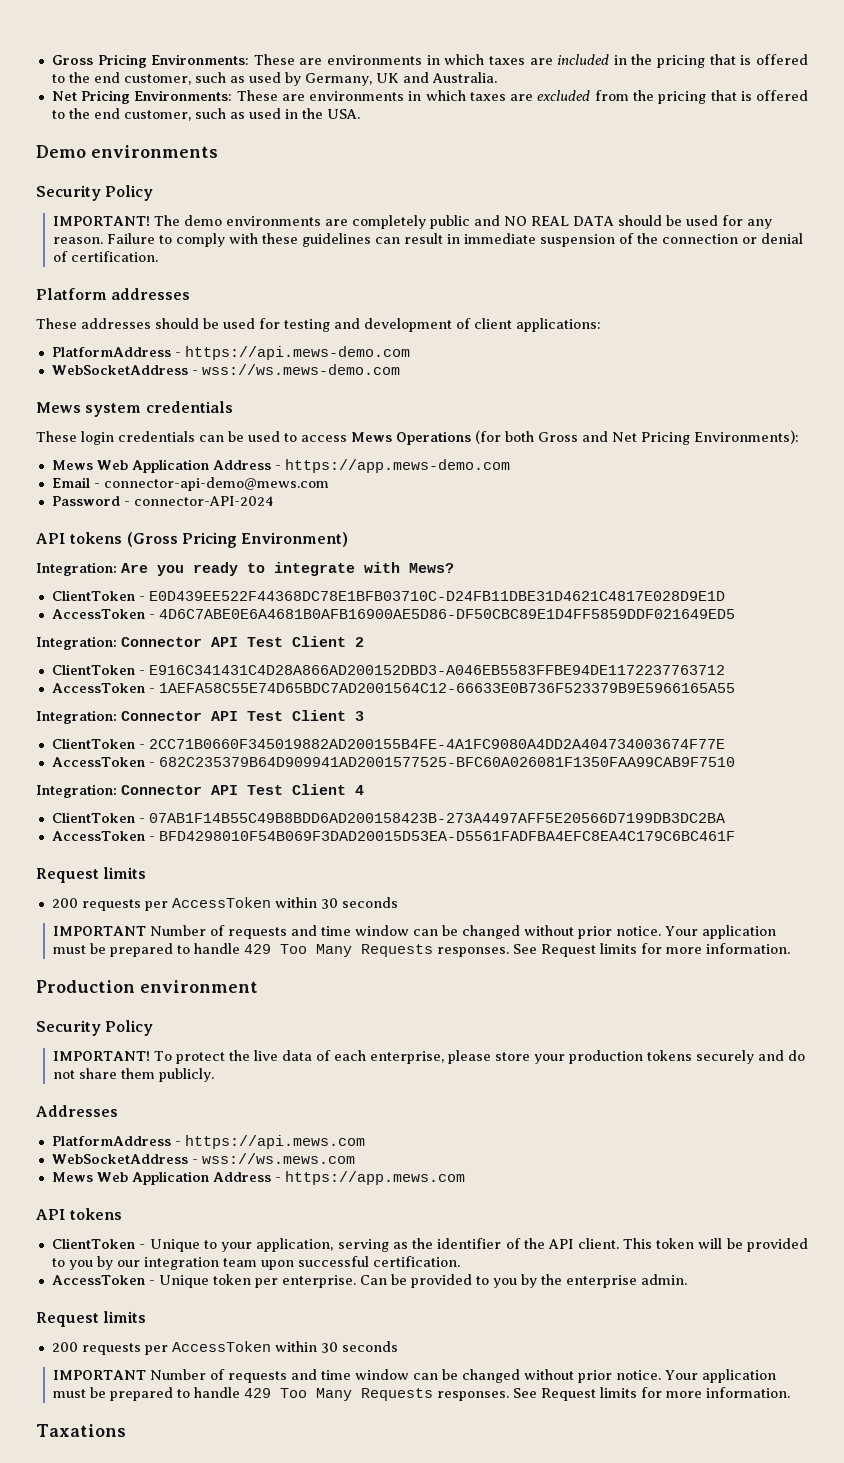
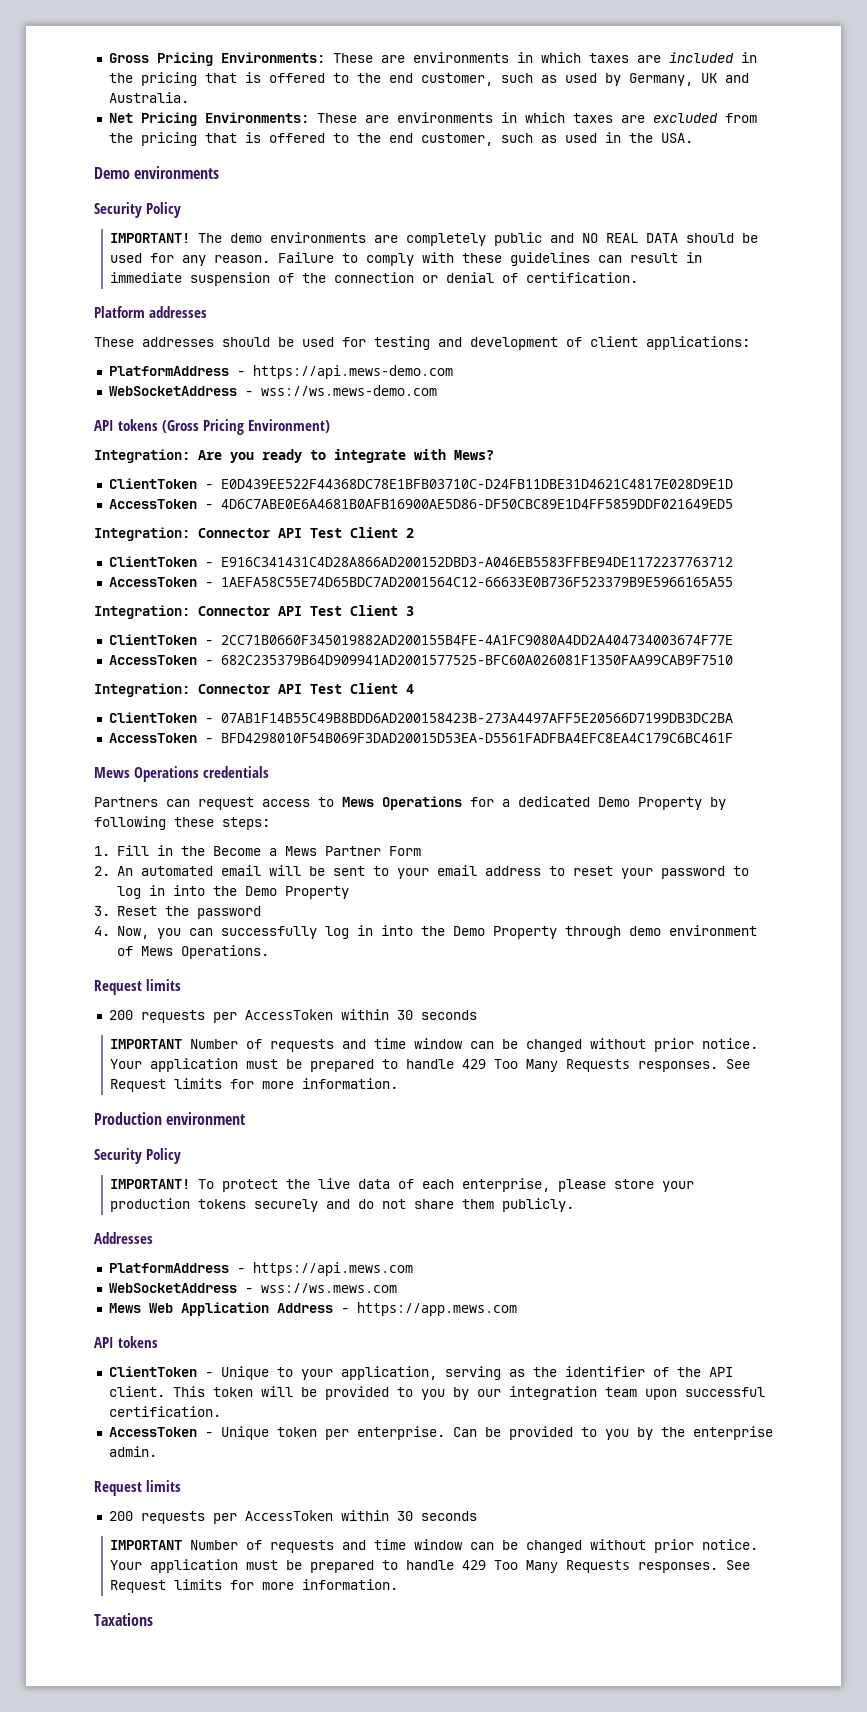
[36,401,233,417] [36,430,799,445] [51,459,510,473] [51,477,329,491] [51,496,274,506] // Mews system credentials // These login credentials can be used to access Mews Operations (for both Gross and Net Pricing Environments): // Mews Web Application Address - https://app.mews-demo.com // Email - connector-api-demo@mews.com // Password - connector-API-2024 -> (437, 390) none
(735, 836) none -> [94,766,270,782] [94,796,726,810] [94,816,270,830] [94,845,421,856] [94,865,749,879] [116,885,349,899] [94,906,261,919] [94,925,757,939] [116,945,269,959] // Mews Operations credentials // Partners can request access to Mews Operations for a dedicated Demo Property by following these steps: // 1. Fill in the Become a Mews Partner Form // 2. An automated email will be sent to your email address to reset your password to log in into the Demo Property // 3. Reset the password // 4. Now, you can successfully log in into the Demo Property through demo environment of Mews Operations.

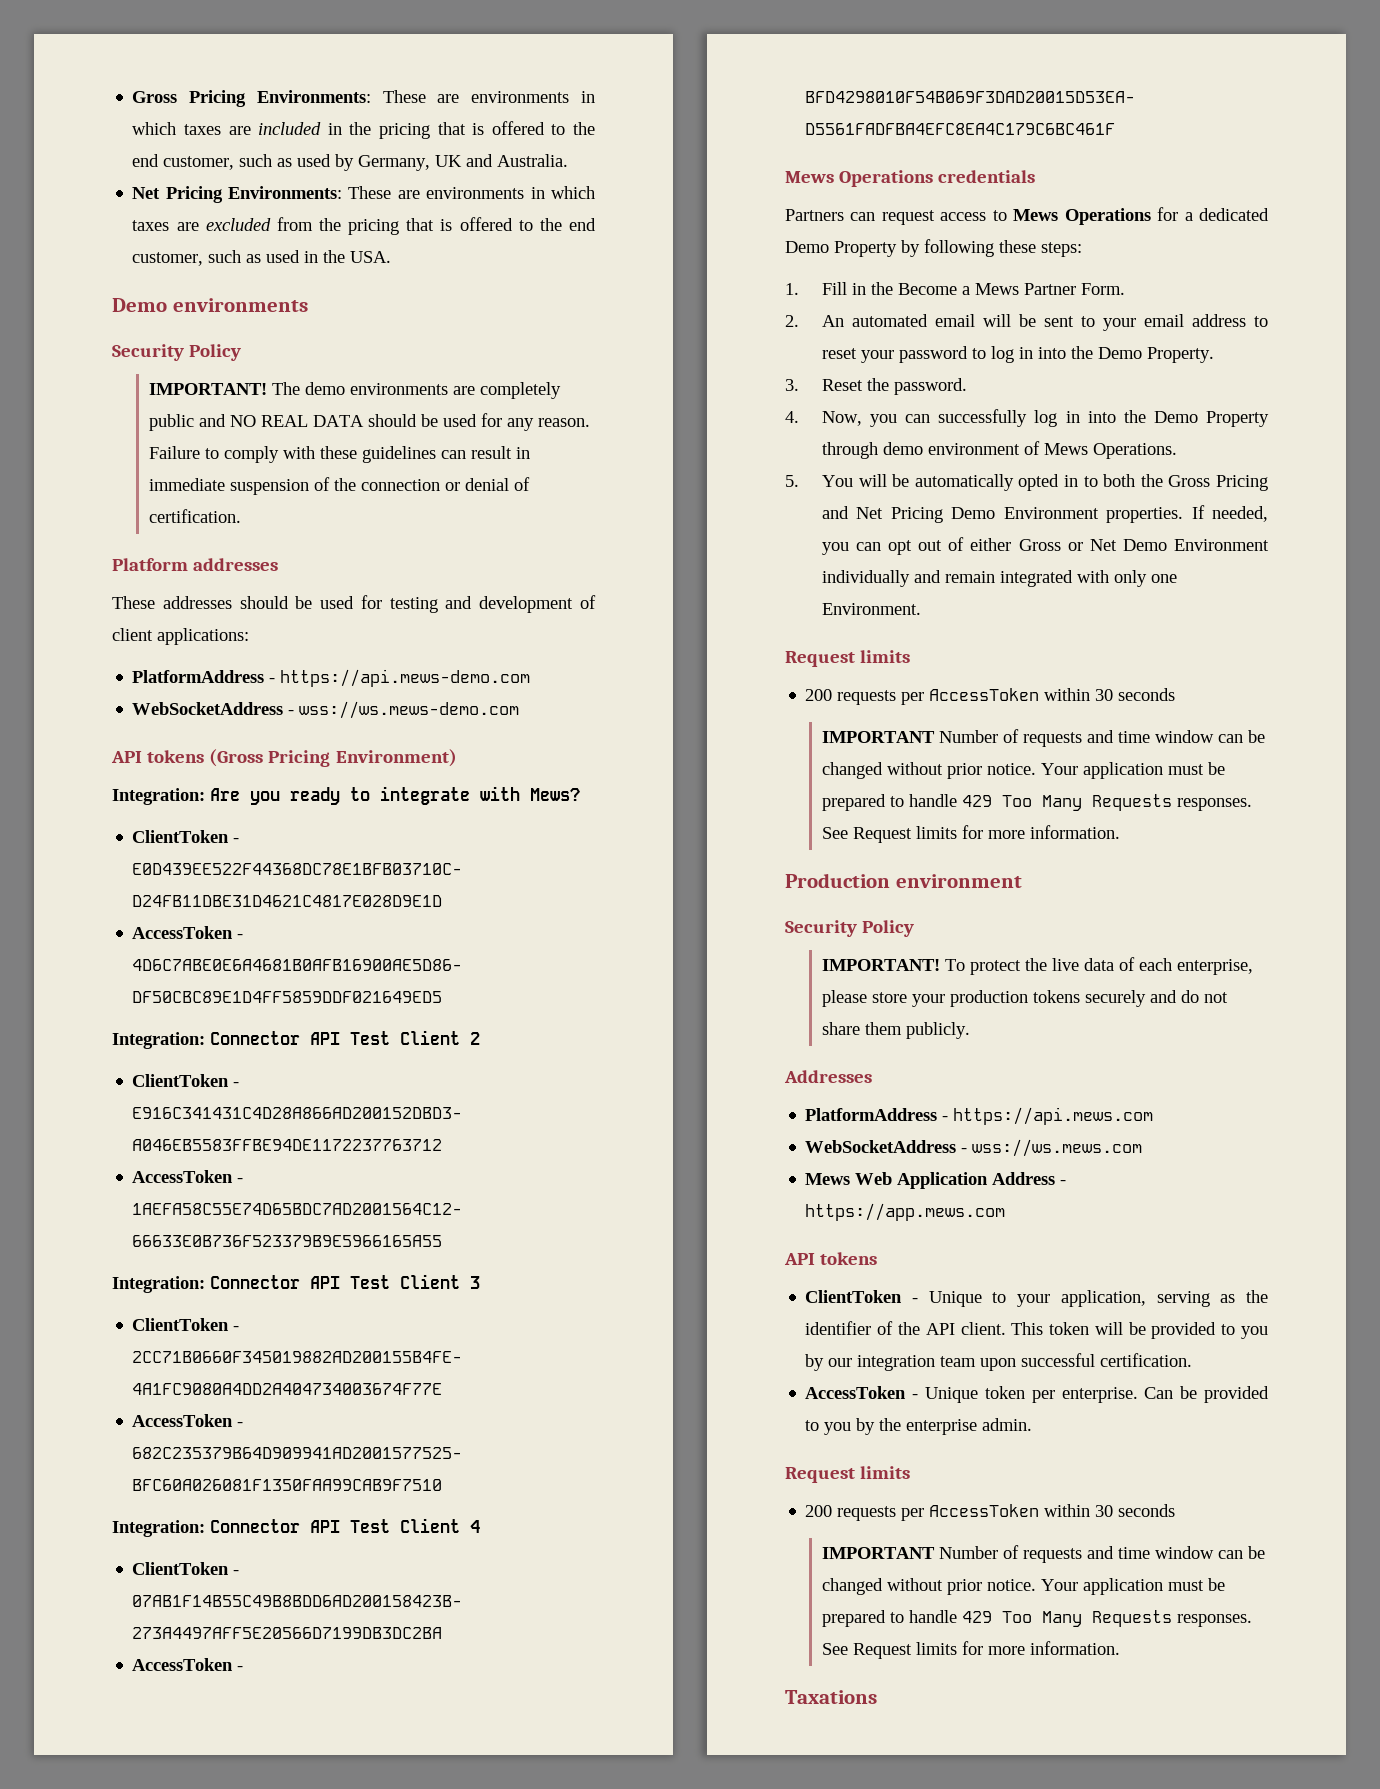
[388,846,421,856] Form -> [1080,283,1125,295] Form.
[284,886,349,899] Property -> [1146,347,1214,363] Property.
[196,906,261,919] password -> [893,378,967,395] password.
(269, 952) none -> [785,474,1268,491] [821,505,1268,523] [821,537,1269,555] [821,570,1177,587] [821,603,921,615] // 5. You will be automatically opted in to both the Gross Pricing and Net Pricing Demo Environment properties. If needed, you can opt out of either Gross or Net Demo Environment individually and remain integrated with only one Environment.

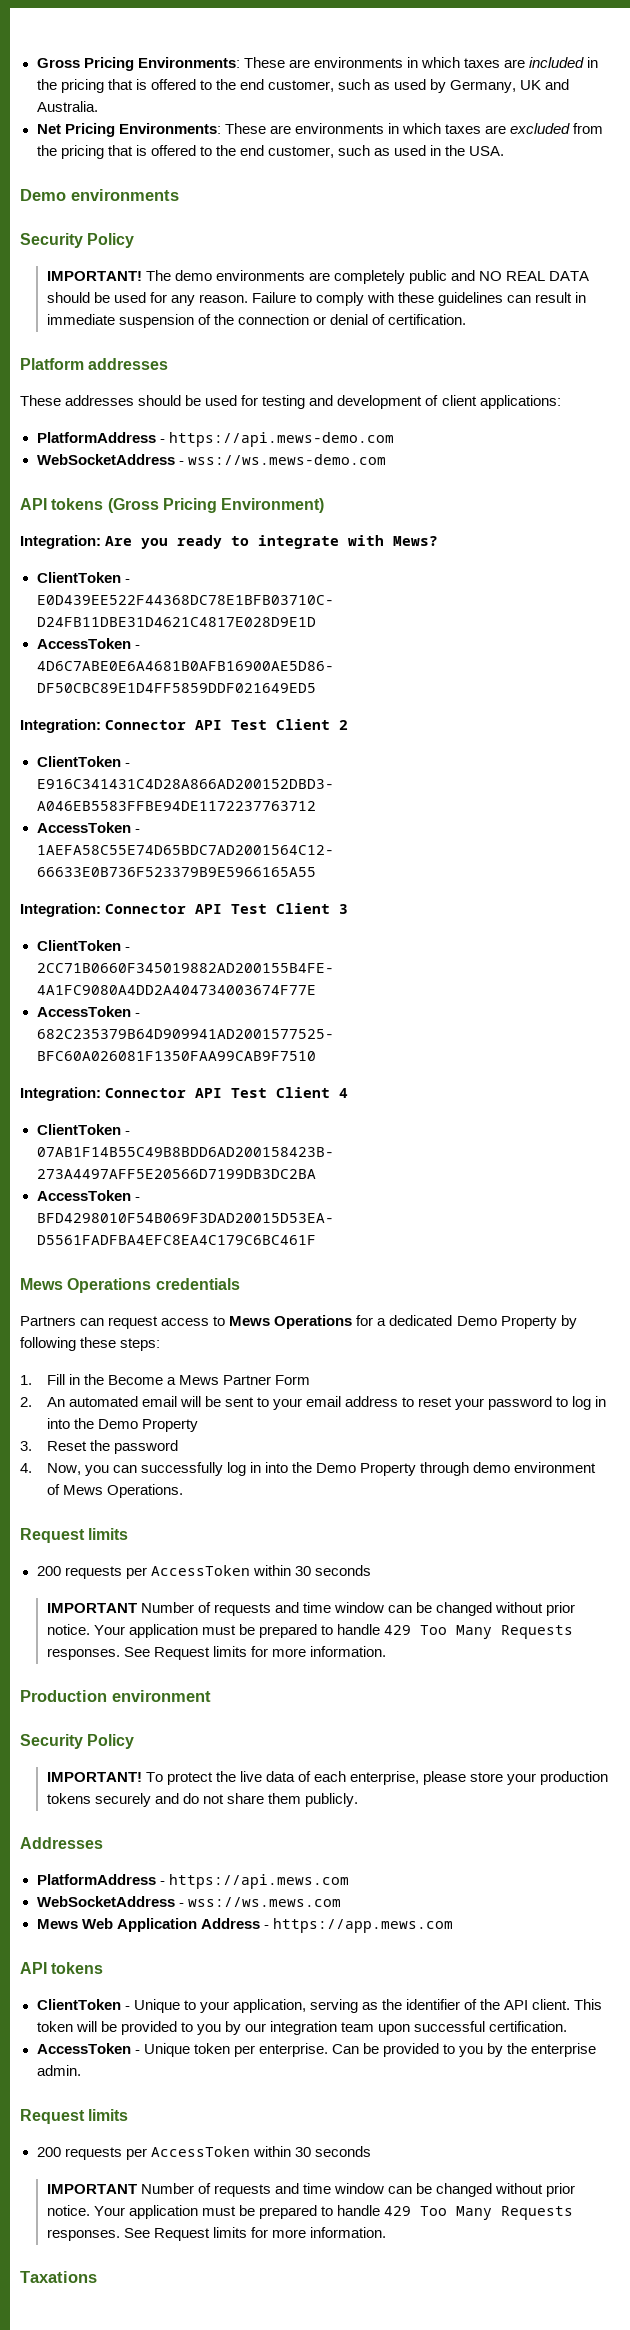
[1080,283,1125,295] Form. -> [274,1375,310,1385] Form
[1146,347,1214,363] Property. -> [141,1419,198,1432] Property
[893,378,967,395] password. -> [113,1440,178,1454] password
[785,474,1268,491] [821,505,1268,523] [821,537,1269,555] [821,570,1177,587] [821,603,921,615] // 5. You will be automatically opted in to both the Gross Pricing and Net Pricing Demo Environment properties. If needed, you can opt out of either Gross or Net Demo Environment individually and remain integrated with only one Environment. -> (183, 1491) none

